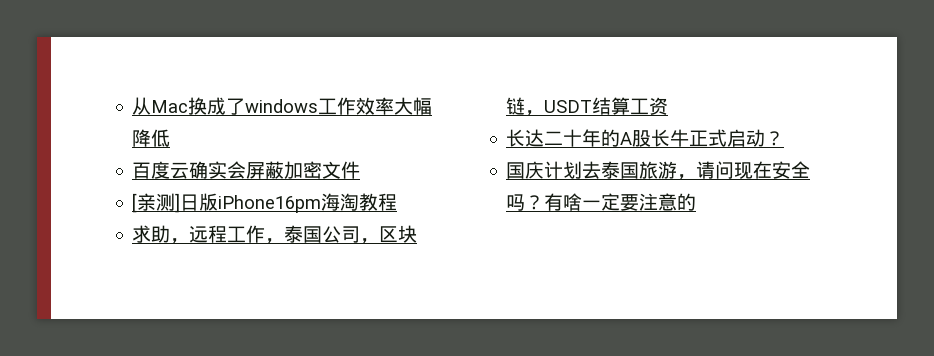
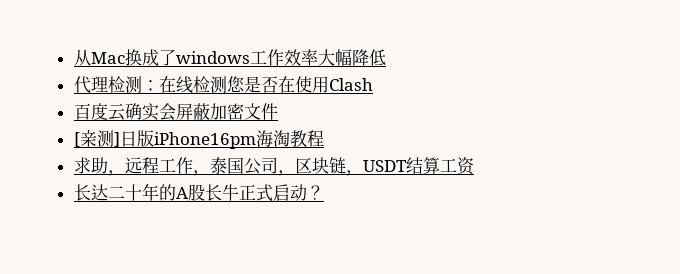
(171, 138) none -> [73,76,373,94] // 代理检测：在线检测您是否在使用Clash
[506,161,811,180] [506,193,697,211] // 国庆计划去泰国旅游，请问现在安全吗？有啥一定要注意的 -> (324, 192) none

